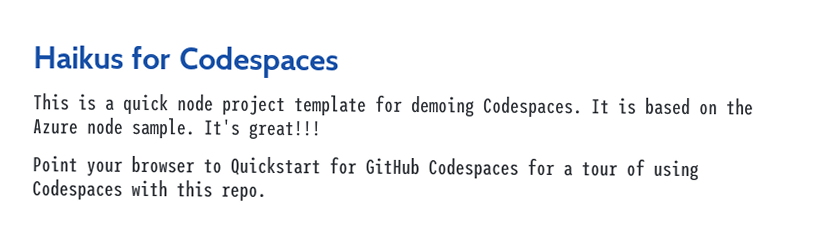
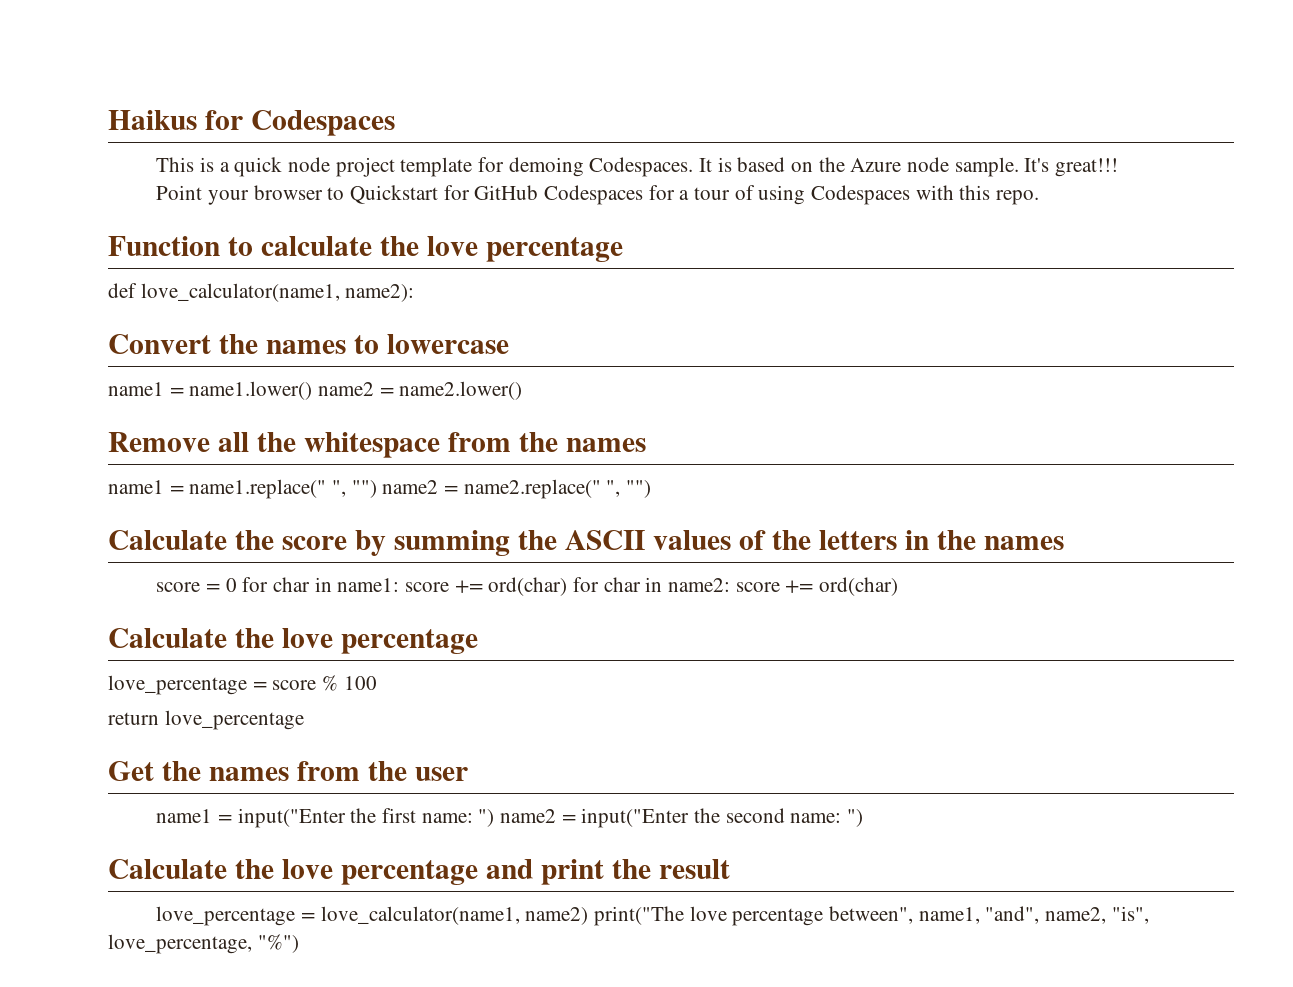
(267, 193) none -> [108,236,623,262] [108,283,415,302] [108,334,509,354] [108,381,523,400] [108,432,646,458] [108,479,652,499] [108,530,1064,556] [156,577,899,596] [108,628,478,654] [108,675,377,695] [108,710,304,730] [108,761,468,781] [156,808,864,828] [108,859,730,885] [156,906,1149,926] [108,934,299,954] // Function to calculate the love percentage // def love_calculator(name1, name2): // Convert the names to lowercase // name1 = name1.lower() name2 = name2.lower() // Remove all the whitespace from the names // name1 = name1.replace(" ", "") name2 = name2.replace(" ", "") // Calculate the score by summing the ASCII values of the letters in the names // score = 0 for char in name1: score += ord(char) for char in name2: score += ord(char) // Calculate the love percentage // love_percentage = score % 100 // return love_percentage // Get the names from the user // name1 = input("Enter the first name: ") name2 = input("Enter the second name: ") // Calculate the love percentage and print the result // love_percentage = love_calculator(name1, name2) print("The love percentage between", name1, "and", name2, "is", love_percentage, "%")

